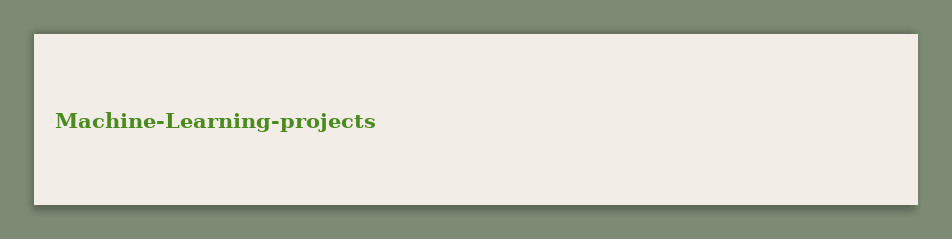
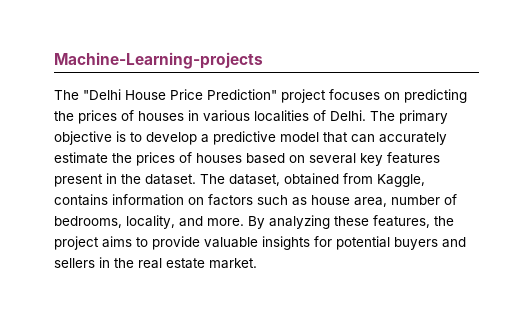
(376, 122) none -> [54,89,467,103] [54,110,448,124] [54,131,447,145] [54,152,440,166] [54,173,425,187] [54,194,457,207] [54,215,454,229] [54,236,466,250] [54,257,257,269] // The "Delhi House Price Prediction" project focuses on predicting the prices of houses in various localities of Delhi. The primary objective is to develop a predictive model that can accurately estimate the prices of houses based on several key features present in the dataset. The dataset, obtained from Kaggle, contains information on factors such as house area, number of bedrooms, locality, and more. By analyzing these features, the project aims to provide valuable insights for potential buyers and sellers in the real estate market.

